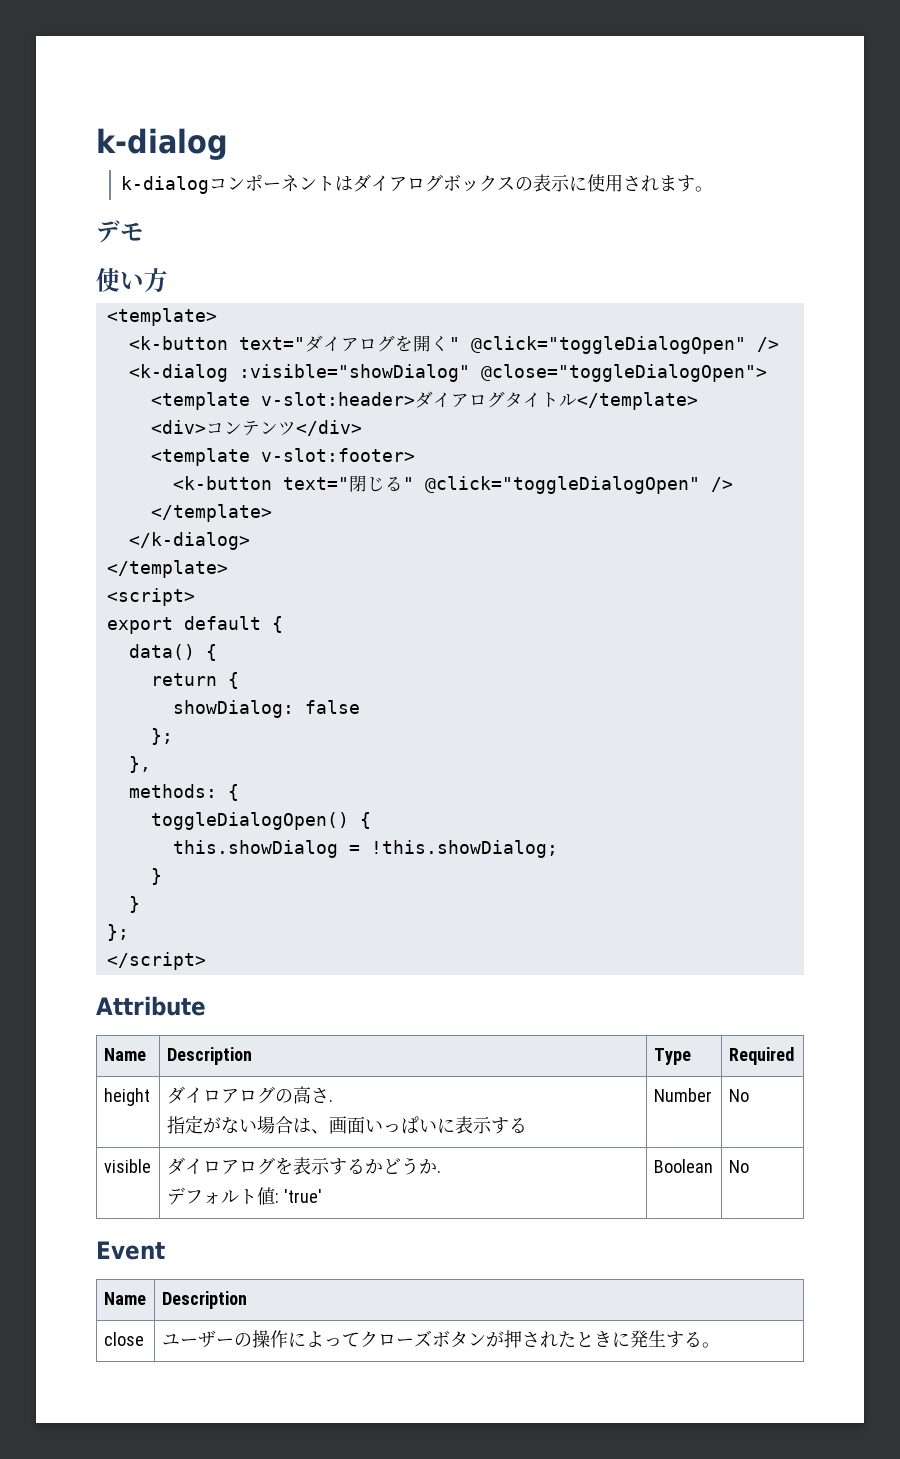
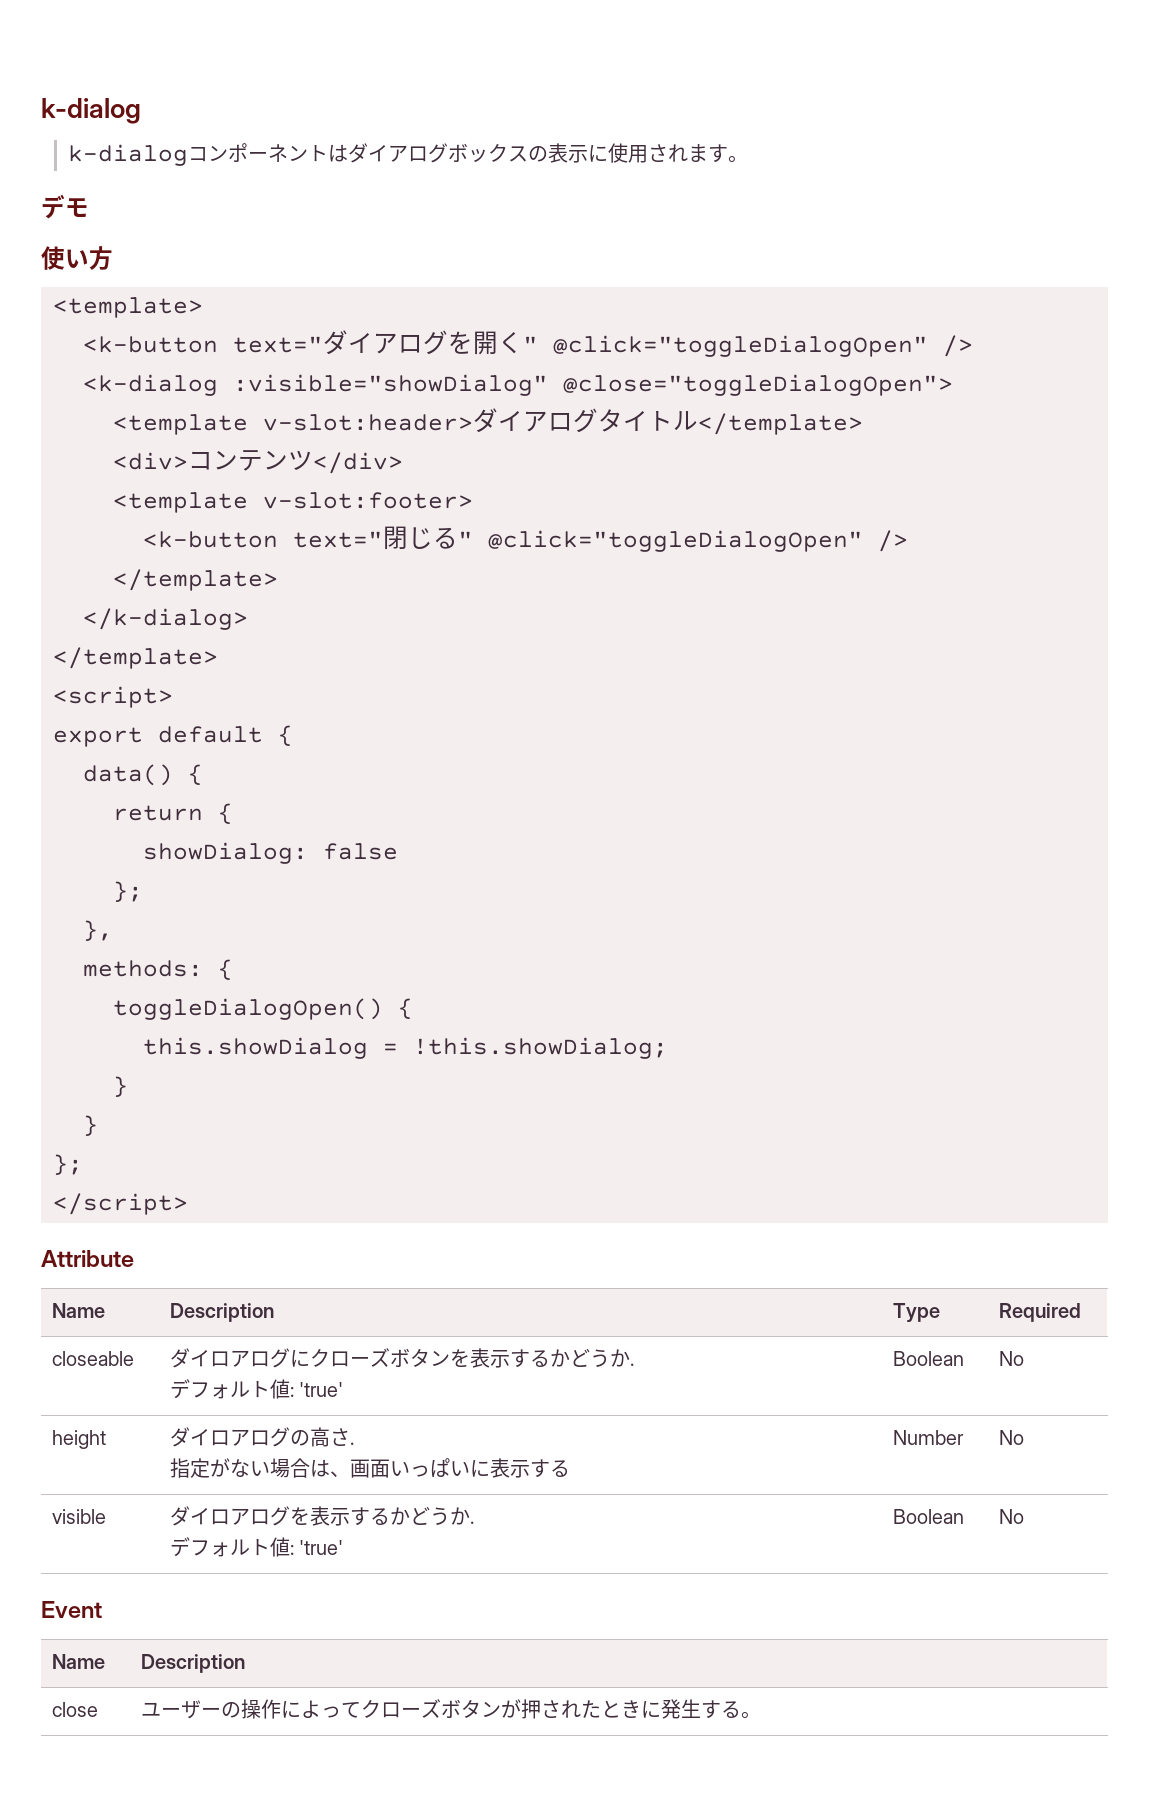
(794, 1056) none -> [51,1351,134,1366] [169,1348,634,1368] [169,1379,344,1399] [892,1351,964,1366] [998,1351,1024,1366] // closeable | ダイロアログにクローズボタンを表示するかどうか. // デフォルト値: 'true' | Boolean | No

